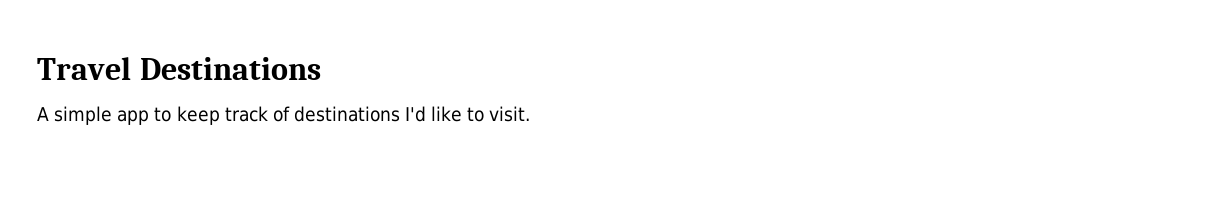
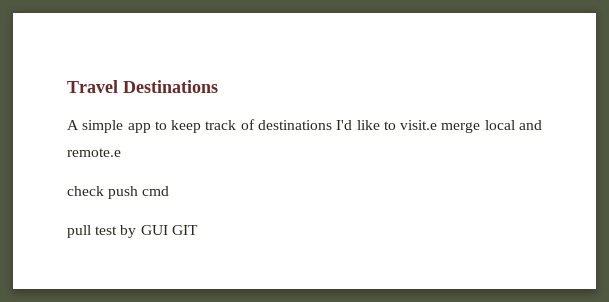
[489,106,531,122] visit. -> [400,120,542,133] [67,148,121,157] [67,186,170,199] [67,225,198,238] visit.e merge local and remote.e // check push cmd // pull test by GUI GIT

